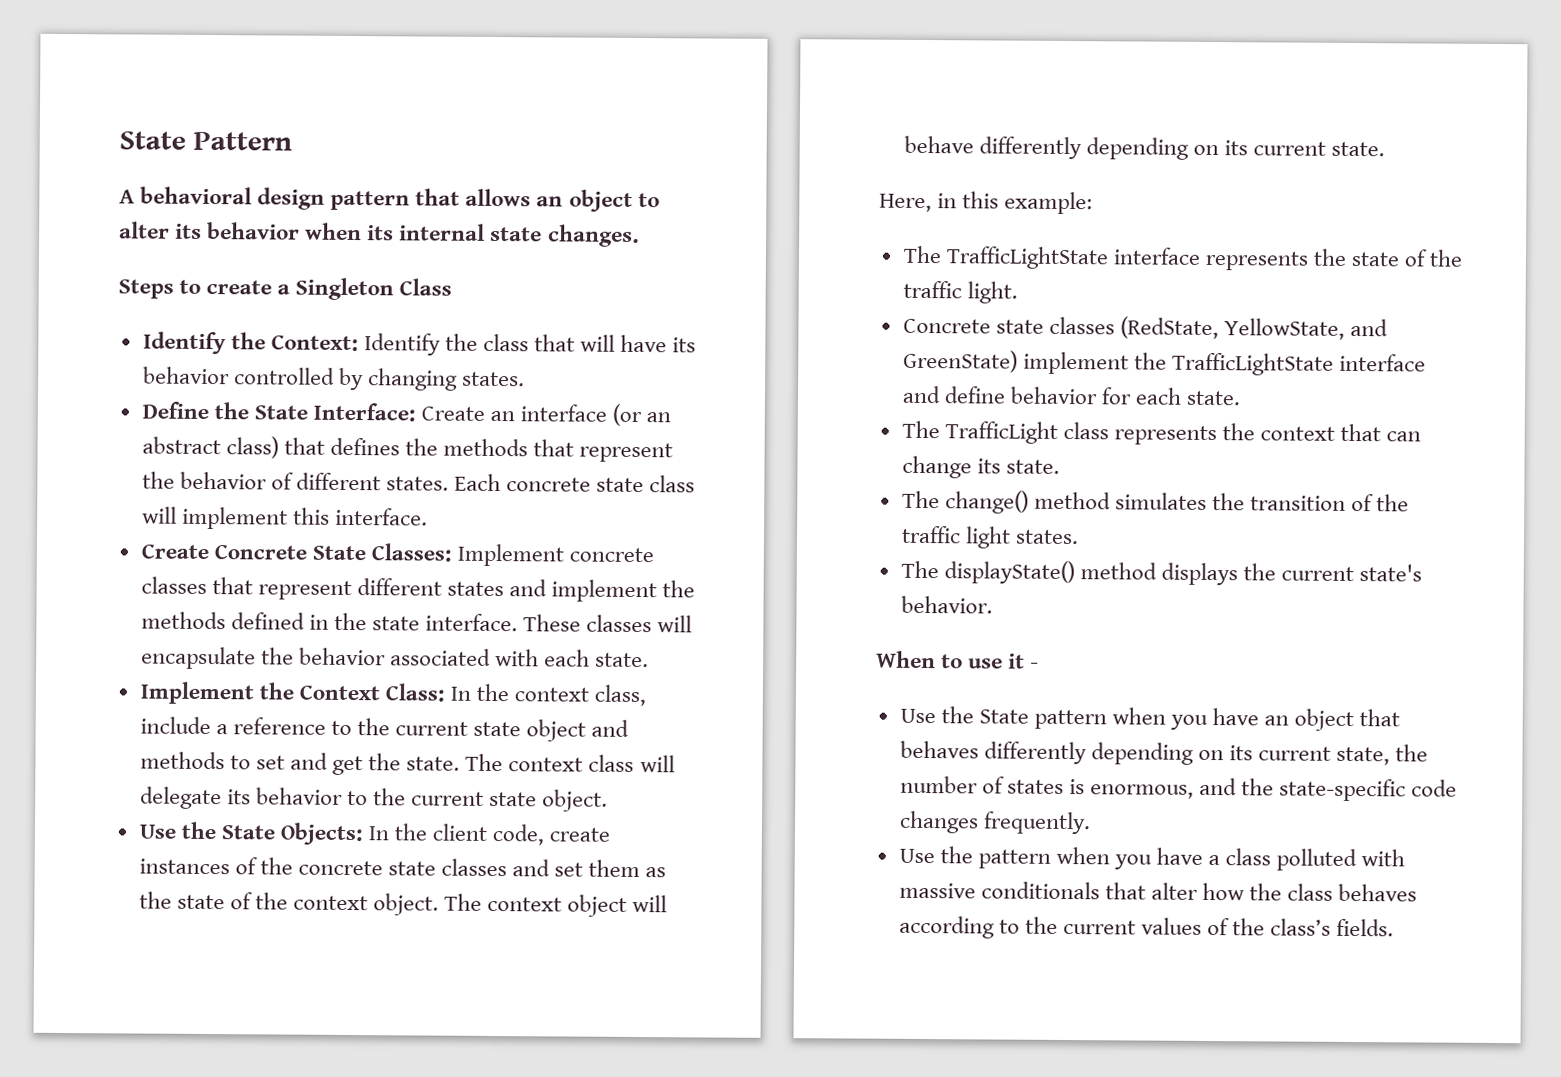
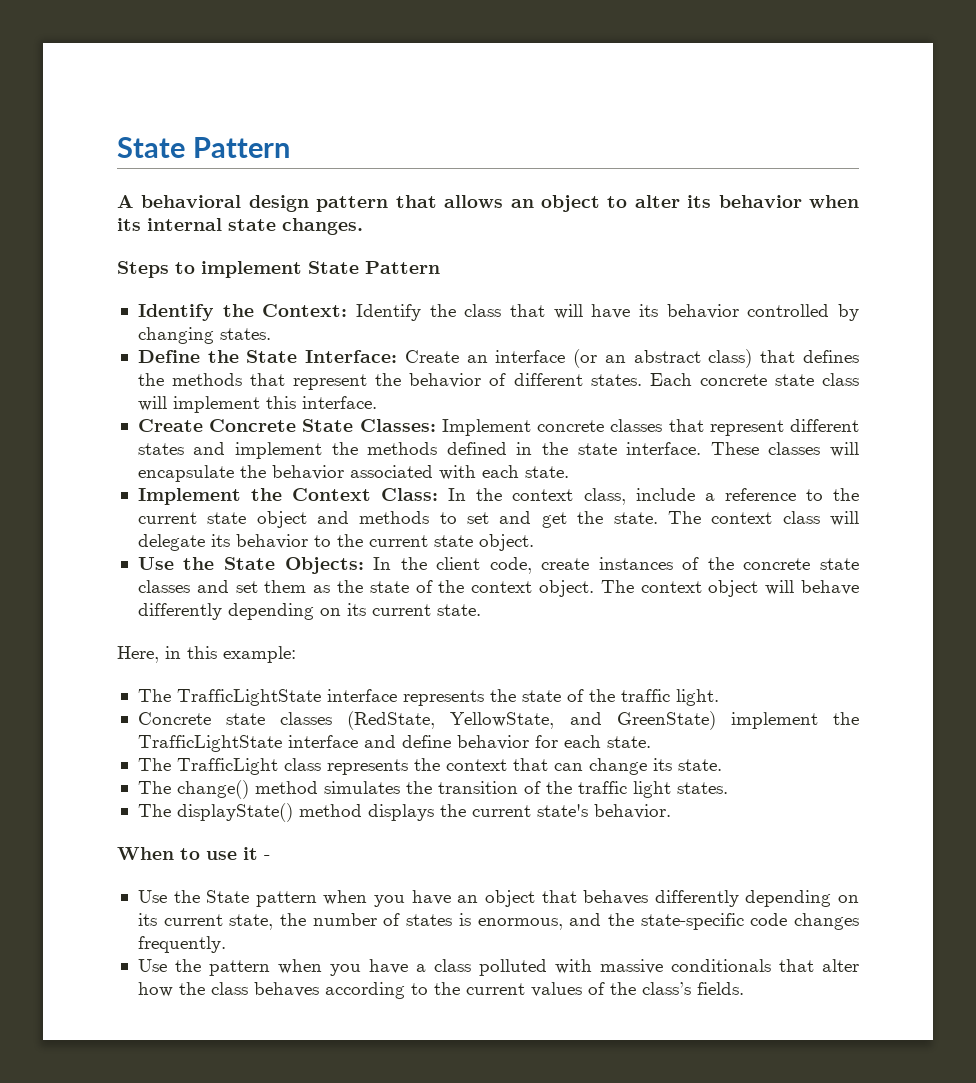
[206,277,453,301] create a Singleton Class -> [201,261,440,278] implement State Pattern

